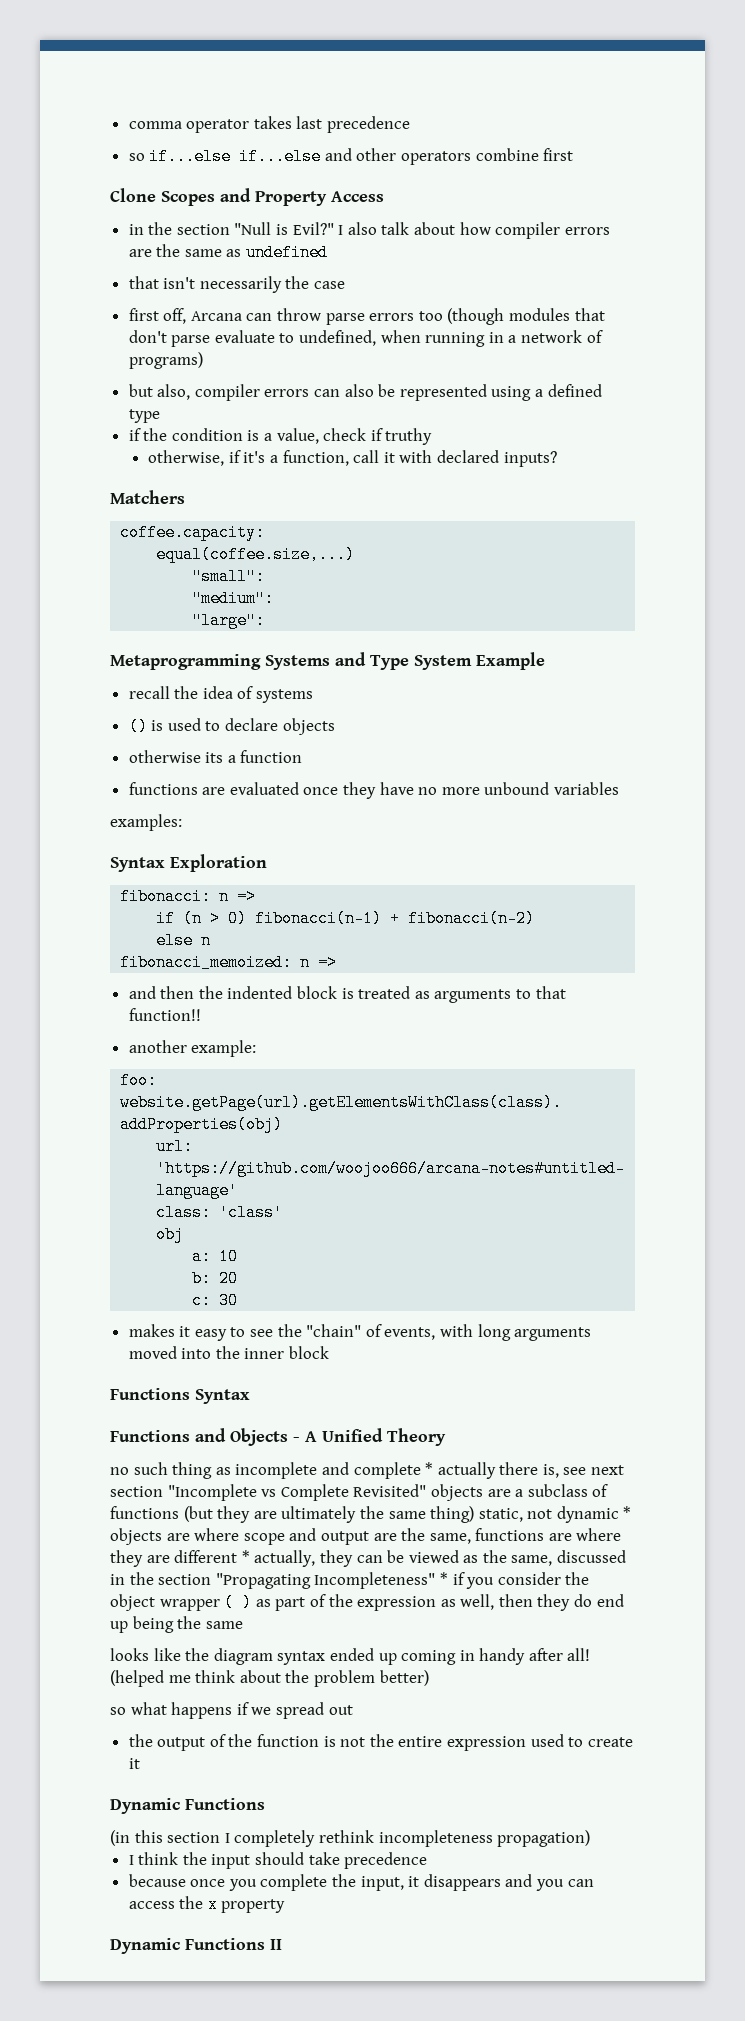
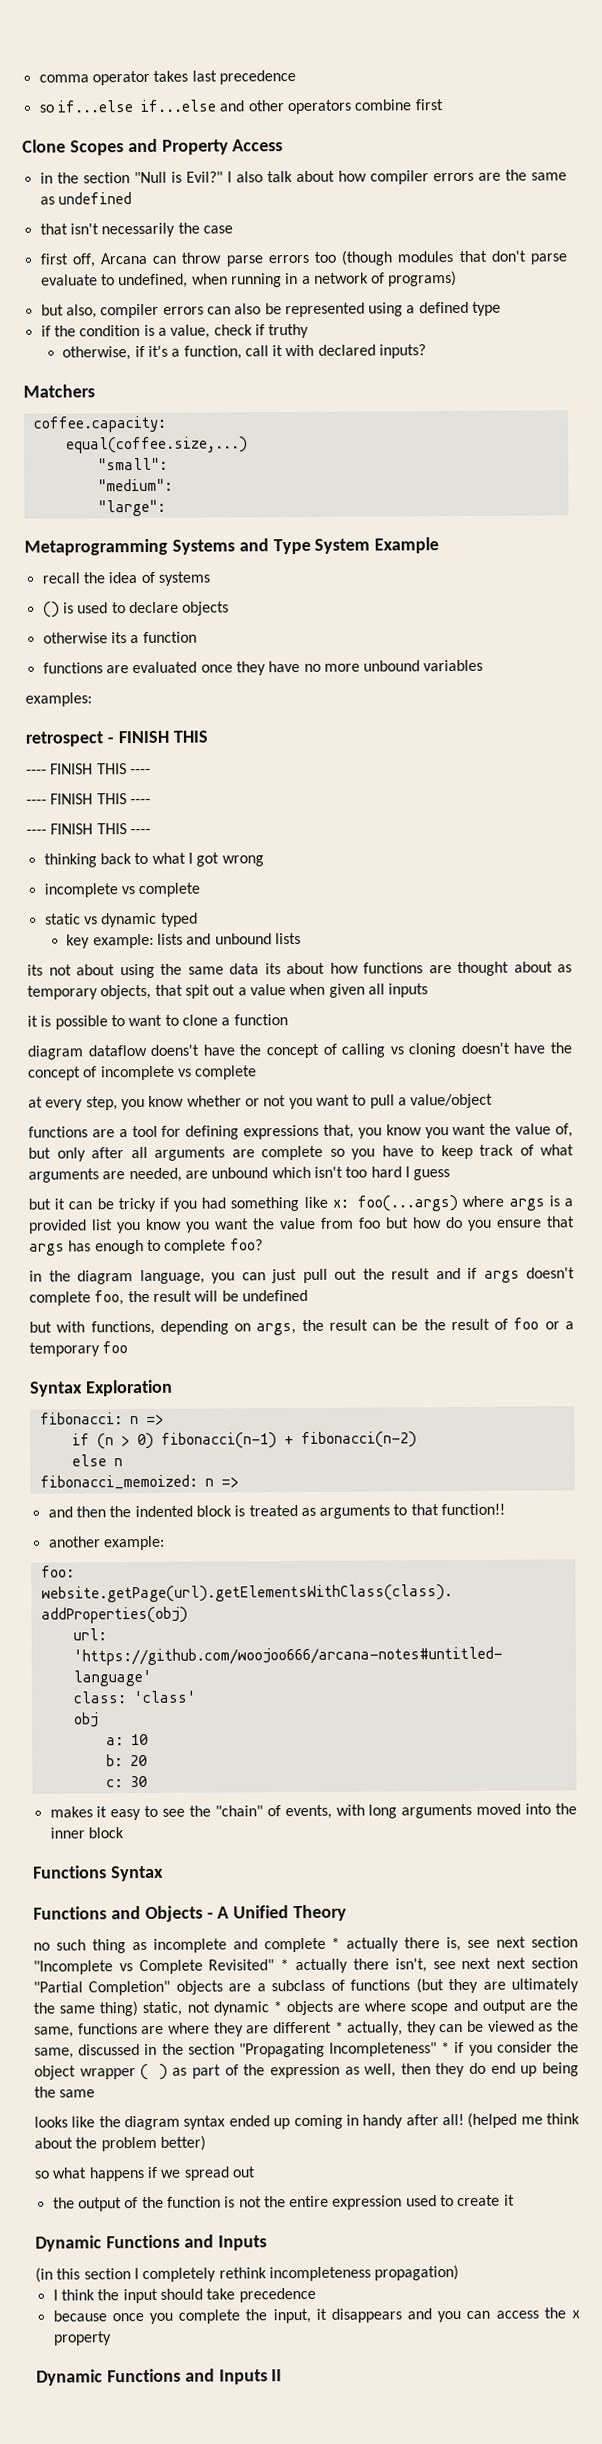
(182, 822) none -> [25,730,208,747] [26,763,151,775] [26,793,151,805] [26,823,151,835] [43,852,264,868] [43,882,201,898] [44,912,198,928] [66,932,301,949] [27,961,572,979] [27,983,429,1000] [27,1014,288,1030] [27,1042,572,1060] [28,1065,258,1081] [28,1093,494,1111] [28,1123,573,1140] [28,1144,574,1162] [28,1166,451,1183] [28,1195,573,1213] [28,1216,575,1234] [29,1238,263,1256] [29,1267,575,1285] [29,1289,308,1306] [29,1317,574,1336] [29,1341,129,1357] // retrospect - FINISH THIS // ---- FINISH THIS ---- // ---- FINISH THIS ---- // ---- FINISH THIS ---- // thinking back to what I got wrong // incomplete vs complete // static vs dynamic typed // key example: lists and unbound lists // its not about using the same data its about how functions are thought about as temporary objects, that spit out a value when given all inputs // it is possible to want to clone a function // diagram dataflow doens't have the concept of calling vs cloning doesn't have the concept of incomplete vs complete // at every step, you know whether or not you want to pull a value/object // functions are a tool for defining expressions that, you know you want the value of, but only after all arguments are complete so you have to keep track of what arguments are needed, are unbound which isn't too hard I guess // but it can be tricky if you had something like x: foo(...args) where args is a provided list you know you want the value from foo but how do you ensure that args has enough to complete foo? // in the diagram language, you can just pull out the result and if args doesn't complete foo, the result will be undefined // but with functions, depending on args, the result can be the result of foo or a temporary foo
(427, 1490) none -> [280,1957,578,1974] [33,1980,171,1996] * actually there isn't, see next next section "Partial Completion"
(265, 1804) none -> [183,2234,267,2251] and Inputs
(265, 1944) none -> [184,2368,268,2385] and Inputs

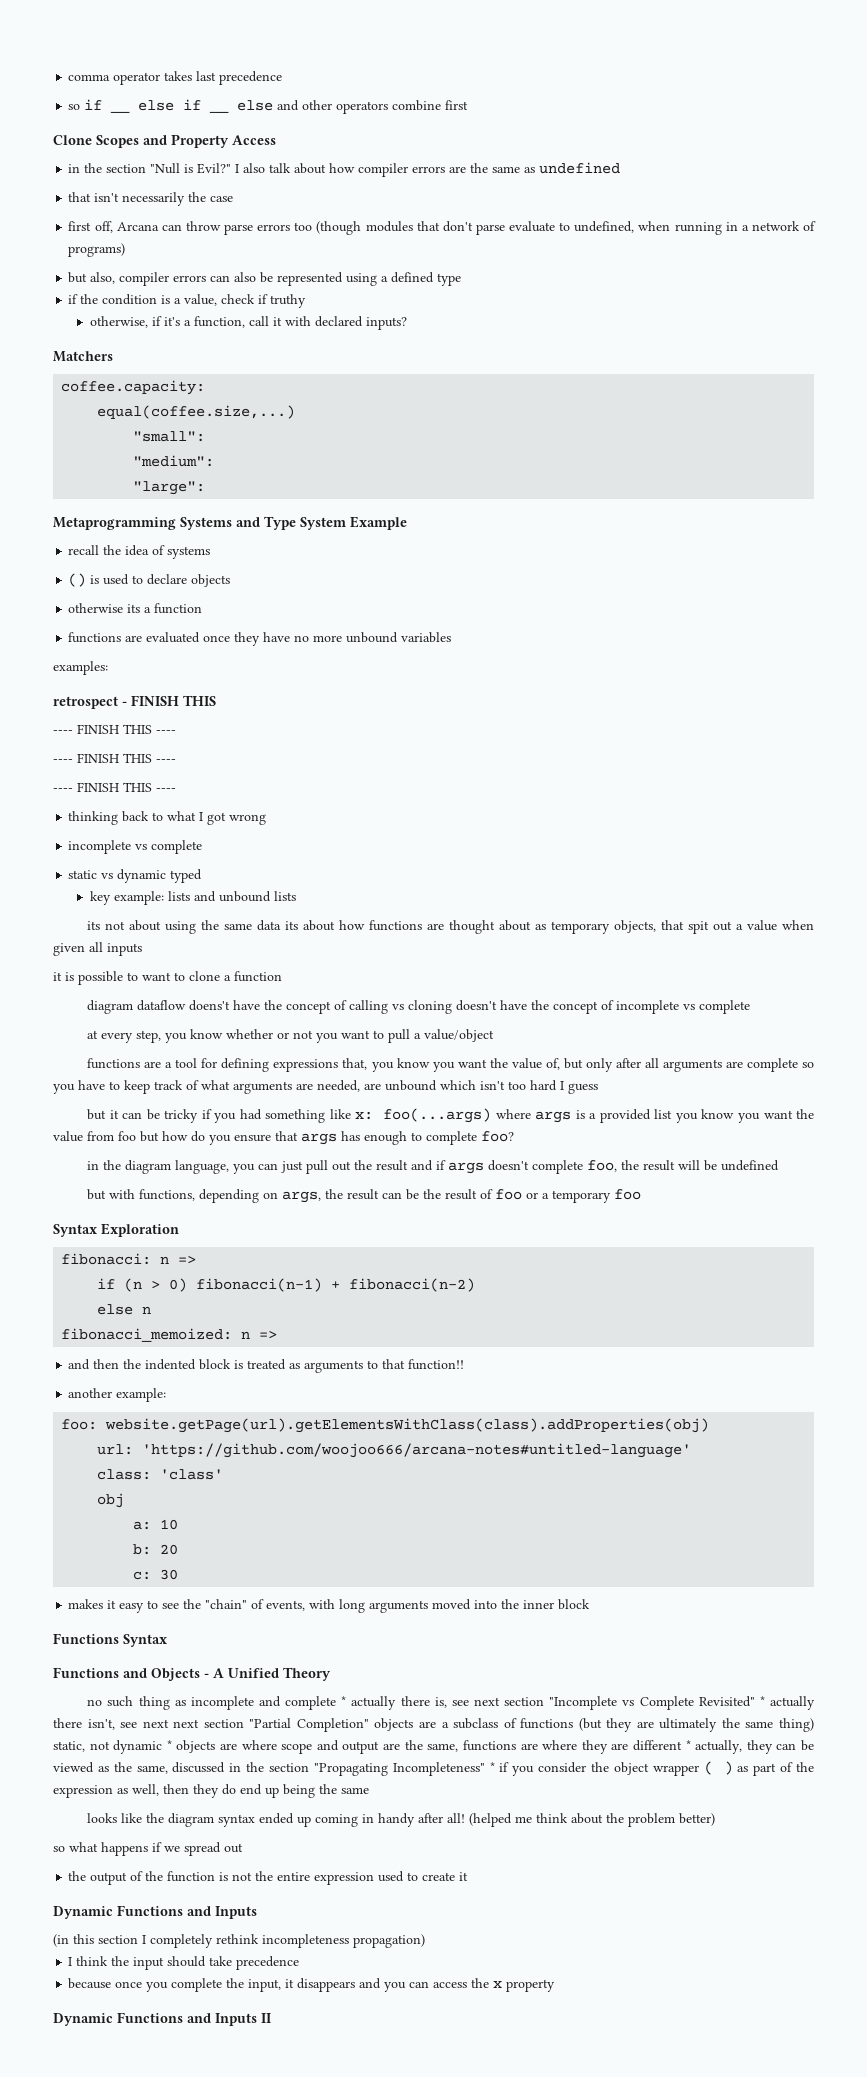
[56,99,217,113] if...else if...else -> [84,99,103,110] [110,99,202,113] [209,100,274,113] if __ else if __ else

